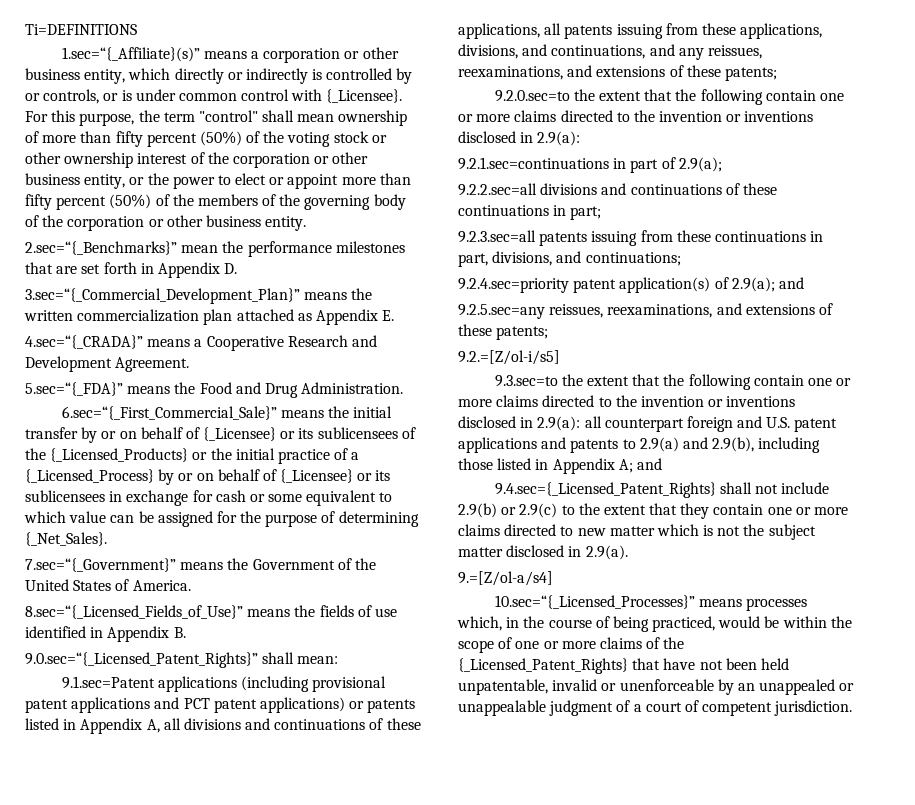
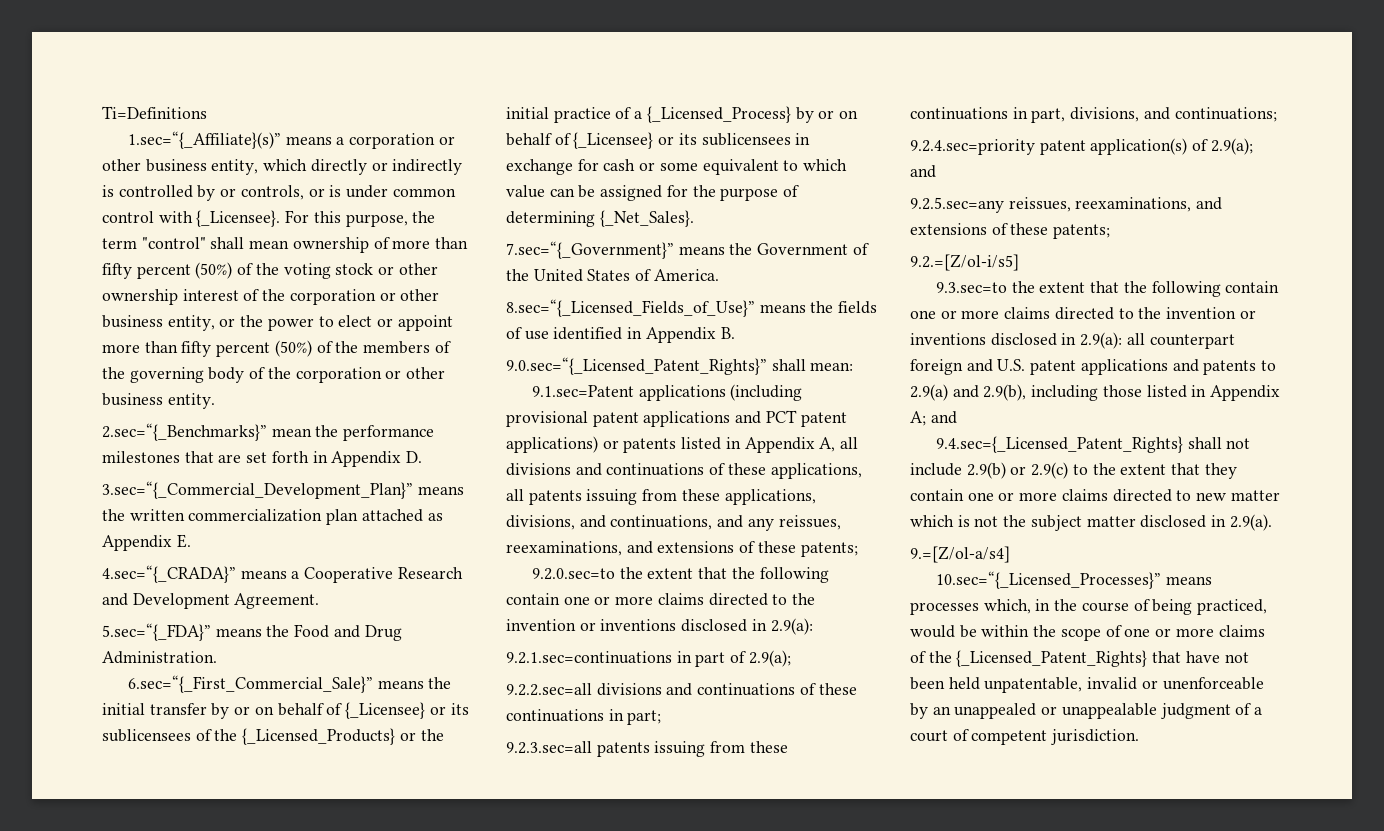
[25,24,137,35] Ti=DEFINITIONS -> [102,106,207,119] Ti=Definitions

